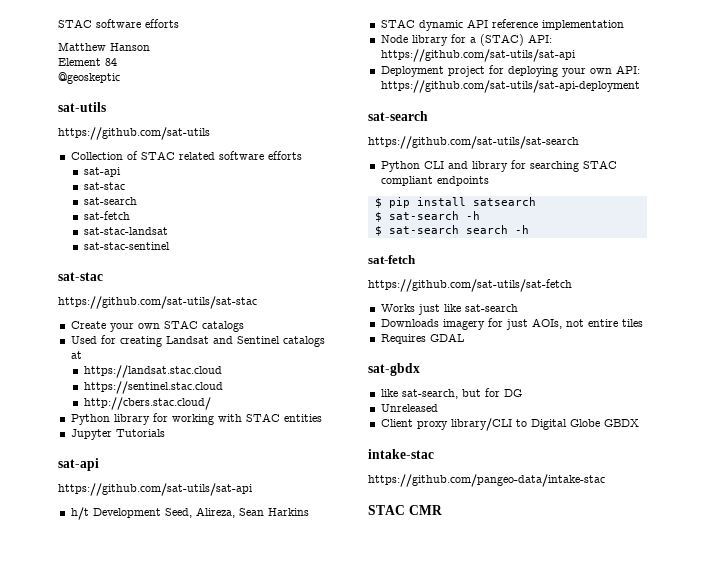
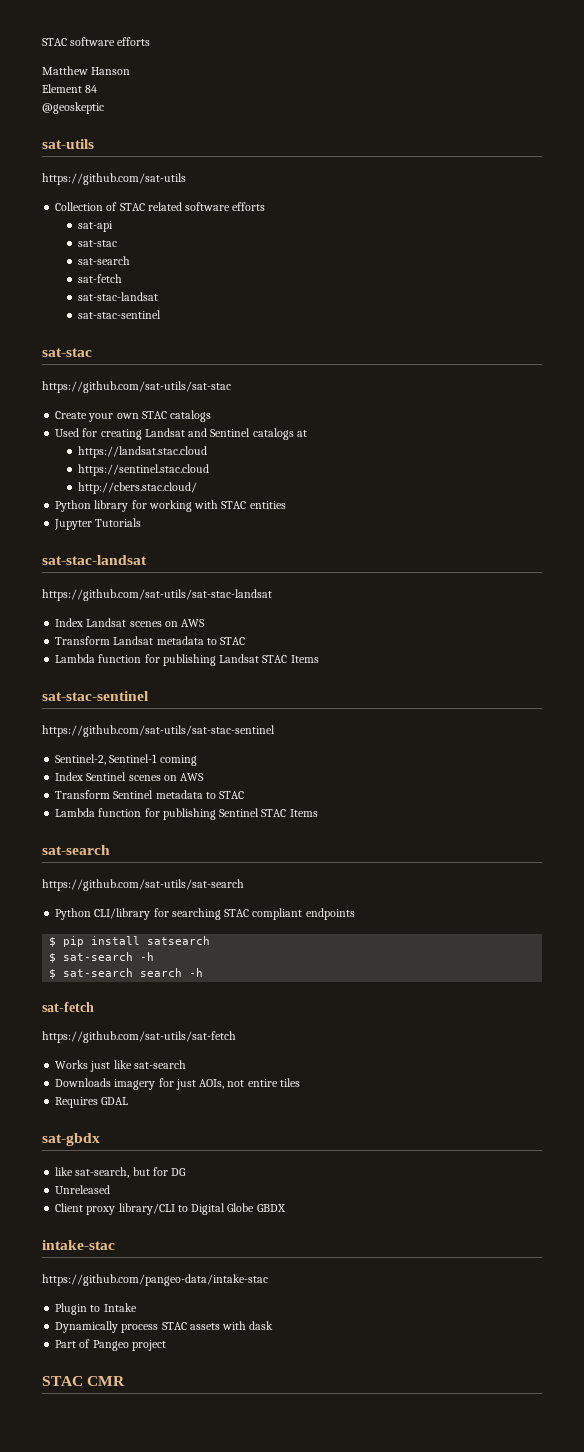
[58,458,99,471] [58,483,253,496] [70,507,309,520] [380,19,624,31] [380,34,552,46] [380,49,576,62] [380,65,640,77] [380,80,640,93] sat-api // https://github.com/sat-utils/sat-api // h/t Development Seed, Alireza, Sean Harkins // STAC dynamic API reference implementation // Node library for a (STAC) API: https://github.com/sat-utils/sat-api // Deployment project for deploying your own API: https://github.com/sat-utils/sat-api-deployment -> [42,555,147,565] [42,589,272,601] [55,618,206,627] [55,636,246,645] [55,654,319,666] [42,691,149,701] [42,725,275,737] [55,754,197,766] [55,772,205,781] [55,790,245,799] [55,808,318,820] sat-stac-landsat // https://github.com/sat-utils/sat-stac-landsat // Index Landsat scenes on AWS // Transform Landsat metadata to STAC // Lambda function for publishing Landsat STAC Items // sat-stac-sentinel // https://github.com/sat-utils/sat-stac-sentinel // Sentinel-2, Sentinel-1 coming // Index Sentinel scenes on AWS // Transform Sentinel metadata to STAC // Lambda function for publishing Sentinel STAC Items
[423,161,508,172] CLI and library -> [94,908,151,920] CLI/library
(605, 480) none -> [55,1303,137,1315] [55,1321,274,1333] [55,1339,166,1351] // Plugin to Intake // Dynamically process STAC assets with dask // Part of Pangeo project

